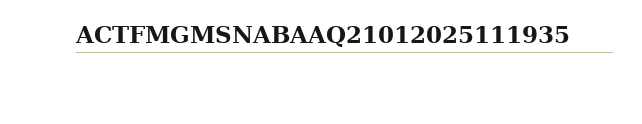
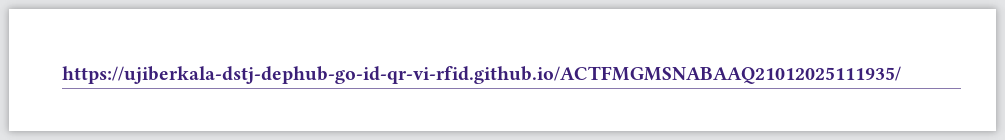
[75,26,570,47] ACTFMGMSNABAAQ21012025111935 -> [62,66,901,84] https://ujiberkala-dstj-dephub-go-id-qr-vi-rfid.github.io/ACTFMGMSNABAAQ21012025111935/

